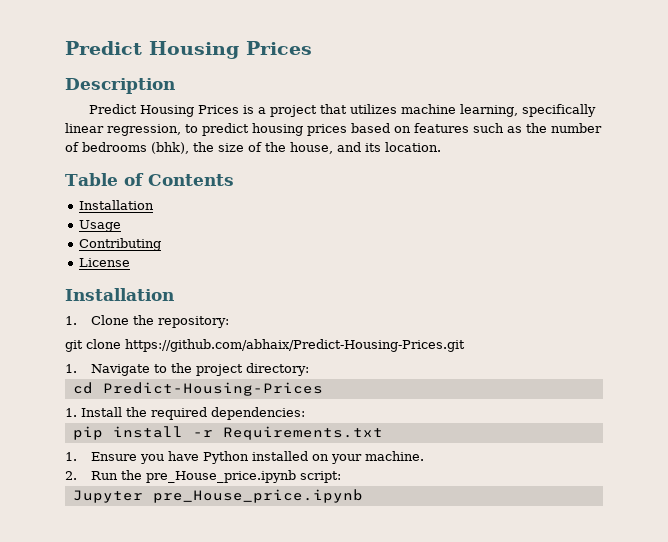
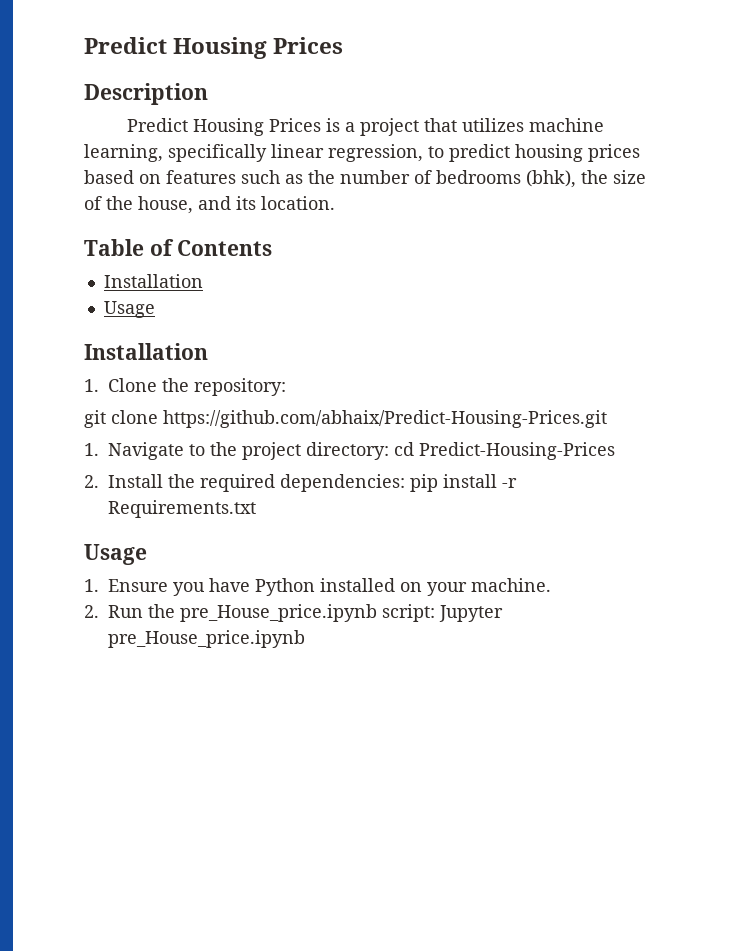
[79,238,162,251] [79,258,131,267] // Contributing // License -> (155, 309) none
(309, 369) // -> (389, 451) none
[65,408,77,417] 1. -> [84,475,99,488] 2.
(305, 413) // -> (405, 483) none
(383, 433) none -> [84,544,147,565] // Usage
(341, 477) // -> (435, 613) none

